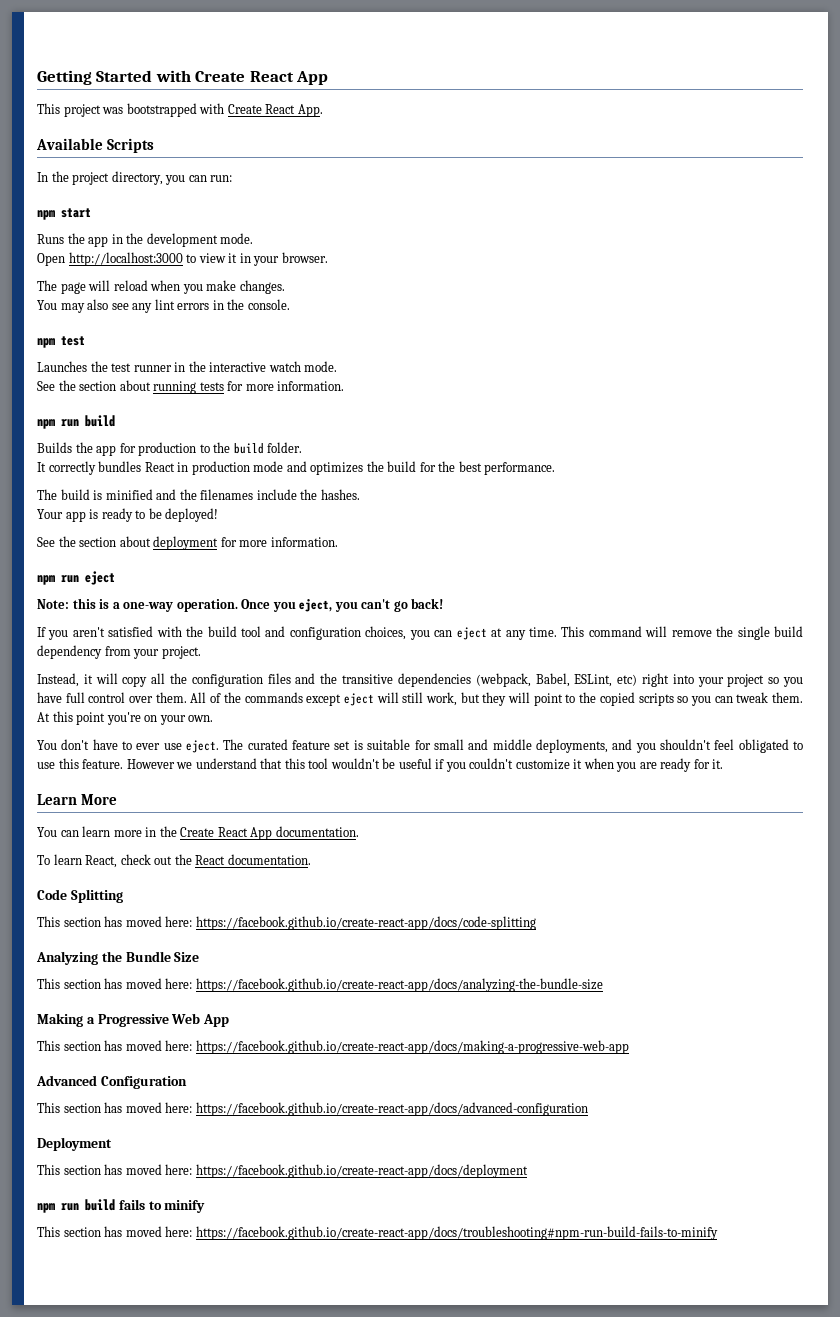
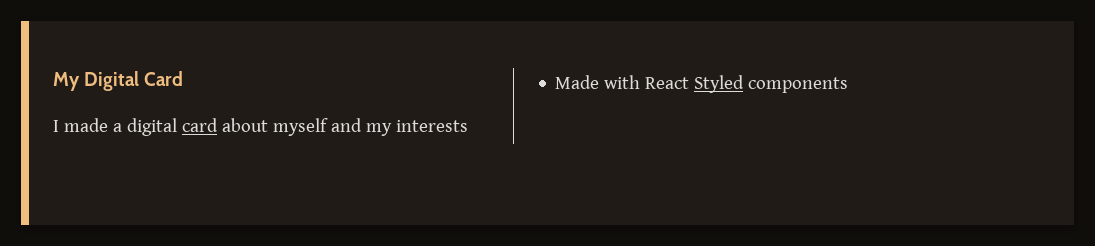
[37,70,329,85] [37,103,323,117] [36,138,155,153] [37,171,233,185] [37,208,91,220] [37,233,254,247] [37,252,328,266] [37,280,285,294] [37,299,290,313] [37,336,85,348] [37,361,338,372] [37,380,345,394] [37,415,115,429] [37,442,303,456] [37,461,556,475] [37,489,360,500] [37,508,219,522] [37,536,338,550] [37,571,115,585] [37,598,444,612] [37,626,803,640] [37,645,201,659] [37,673,804,687] [37,692,804,706] [37,711,214,725] [37,739,803,753] [37,758,724,772] [37,794,118,805] [37,826,359,840] [37,854,311,868] [37,889,123,903] [37,916,536,930] [36,951,200,965] [37,978,603,992] [37,1013,230,1027] [37,1040,629,1054] [36,1075,187,1089] [37,1102,588,1116] [37,1137,112,1151] [37,1164,528,1178] [37,1199,206,1213] [37,1226,718,1240] Getting Started with Create React App // This project was bootstrapped with Create React App. // Available Scripts // In the project directory, you can run: // npm start // Runs the app in the development mode. // Open http://localhost:3000 to view it in your browser. // The page will reload when you make changes. // You may also see any lint errors in the console. // npm test // Launches the test runner in the interactive watch mode. // See the section about running tests for more information. // npm run build // Builds the app for production to the build folder. // It correctly bundles React in production mode and optimizes the build for the best performance. // The build is minified and the filenames include the hashes. // Your app is ready to be deployed! // See the section about deployment for more information. // npm run eject // Note: this is a one-way operation. Once you eject, you can't go back! // If you aren't satisfied with the build tool and configuration choices, you can eject at any time. This command will remove the single build dependency from your project. // Instead, it will copy all the configuration files and the transitive dependencies (webpack, Babel, ESLint, etc) right into your project so you have full control over them. All of the commands except eject will still work, but they will point to the copied scripts so you can tweak them. At this point you're on your own. // You don't have to ever use eject. The curated feature set is suitable for small and middle deployments, and you shouldn't feel obligated to use this feature. However we understand that this tool wouldn't be useful if you couldn't customize it when you are ready for it. // Learn More // You can learn more in the Create React App documentation. // To learn React, check out the React documentation. // Code Splitting // This section has moved here: https://facebook.github.io/create-react-app/docs/code-splitting // Analyzing the Bundle Size // This section has moved here: https://facebook.github.io/create-react-app/docs/analyzing-the-bundle-size // Making a Progressive Web App // This section has moved here: https://facebook.github.io/create-react-app/docs/making-a-progressive-web-app // Advanced Configuration // This section has moved here: https://facebook.github.io/create-react-app/docs/advanced-configuration // Deployment // This section has moved here: https://facebook.github.io/create-react-app/docs/deployment // npm run build fails to minify // This section has moved here: https://facebook.github.io/create-react-app/docs/troubleshooting#npm-run-build-fails-to-minify -> [53,71,184,91] [53,118,468,136] [555,75,849,93] My Digital Card // I made a digital card about myself and my interests // Made with React Styled components

